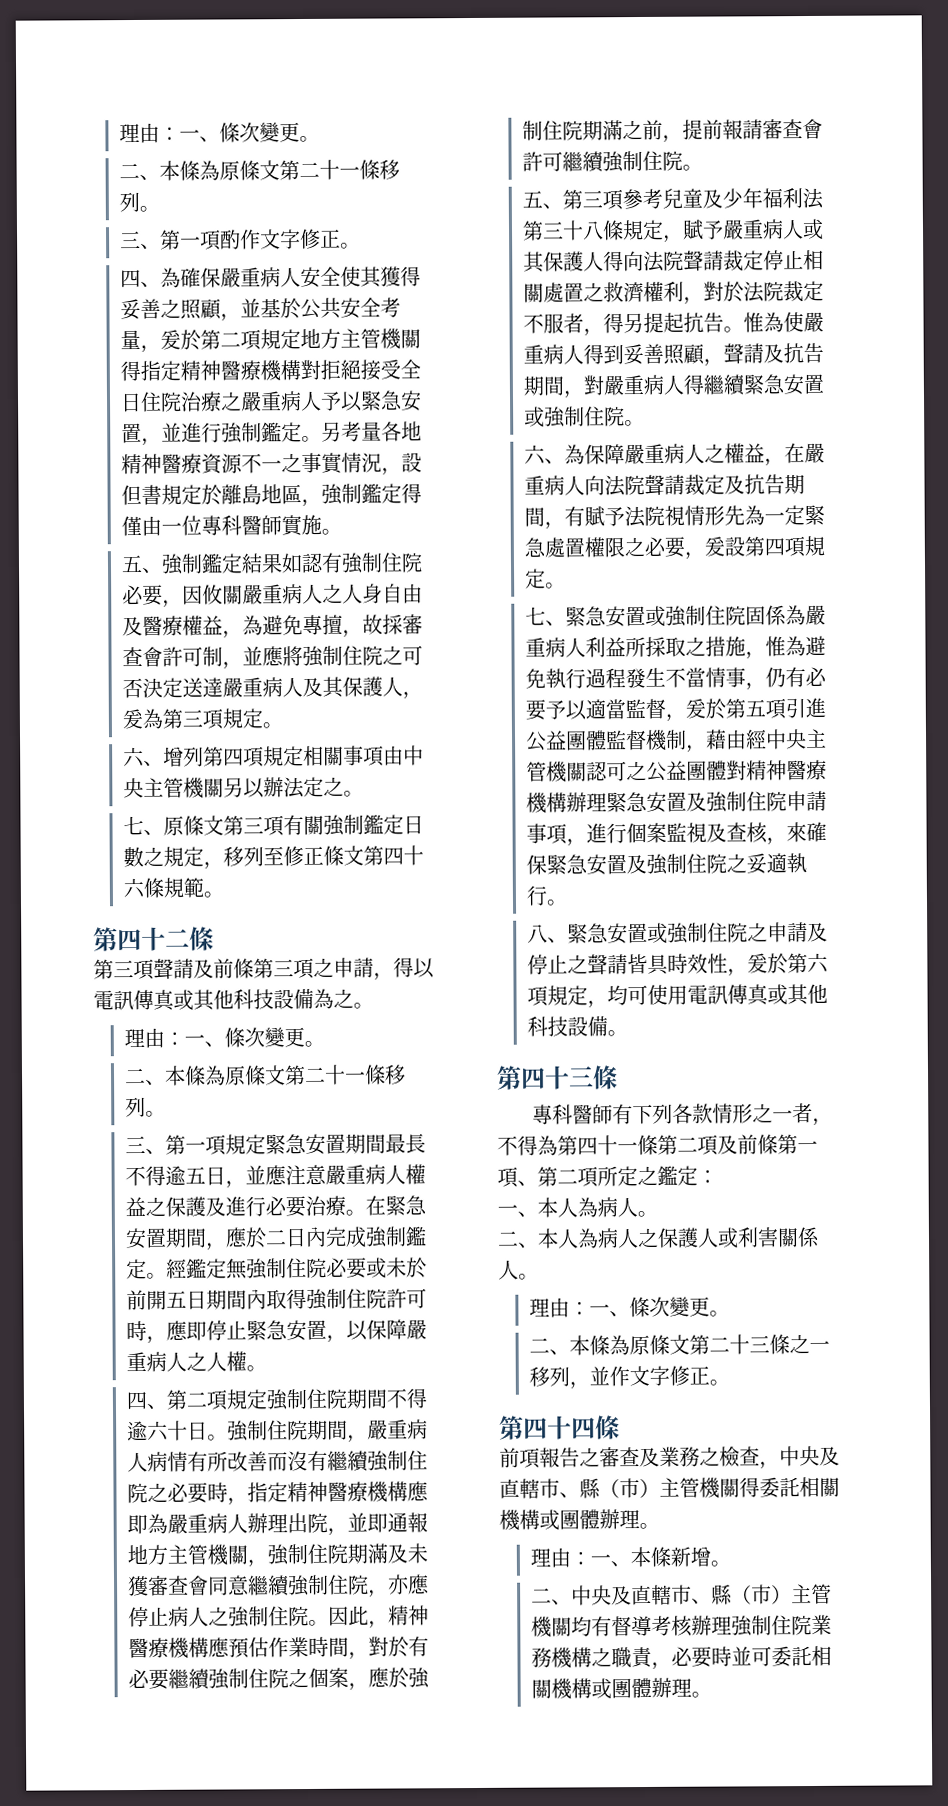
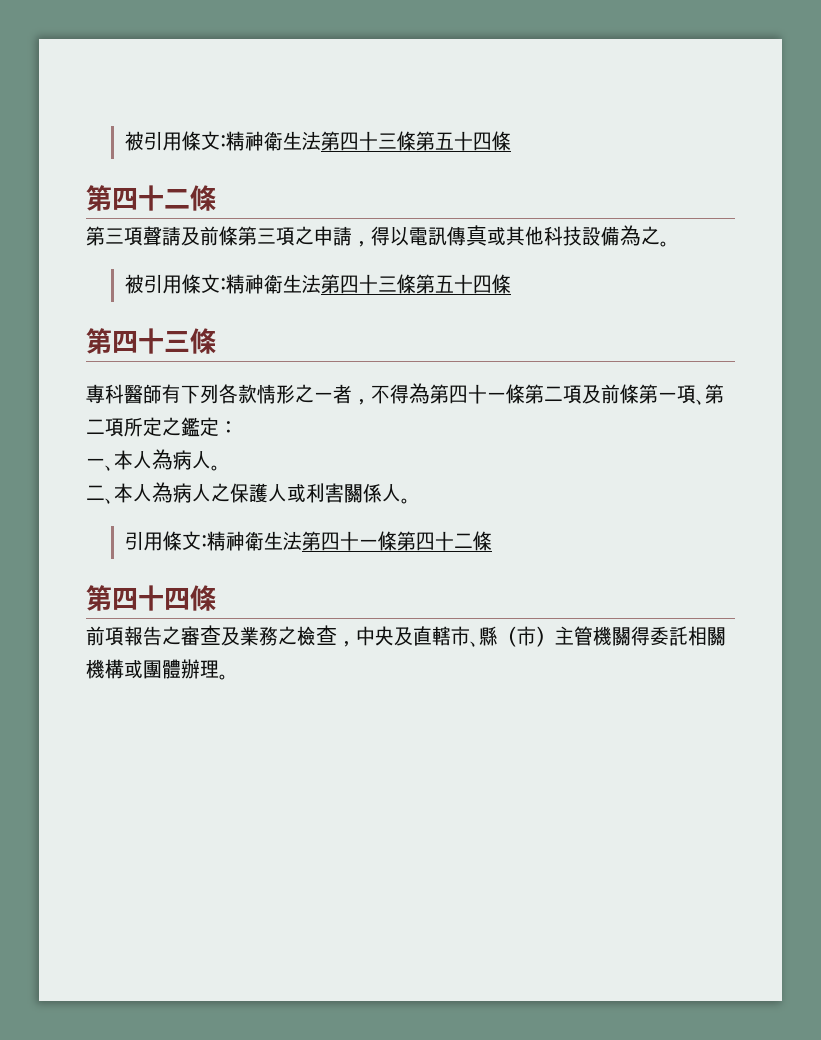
[118,122,320,143] [118,159,400,181] [118,191,160,213] [119,228,361,251] [119,266,421,289] [119,297,401,322] [119,328,421,353] [119,359,421,382] [119,390,422,413] [120,421,422,446] [120,452,422,476] [120,483,422,508] [120,514,342,537] [120,552,423,575] [121,583,423,608] [121,614,423,639] [121,645,423,670] [121,676,423,700] [121,708,283,730] [122,745,424,768] [122,776,364,799] [122,814,424,837] [122,845,424,870] [122,877,224,899] 理由：一、條次變更。 // 二、本條為原條文第二十一條移列。 // 三、第一項酌作文字修正。 // 四、為確保嚴重病人安全使其獲得妥善之照顧，並基於公共安全考量，爰於第二項規定地方主管機關得指定精神醫療機構對拒絕接受全日住院治療之嚴重病人予以緊急安置，並進行強制鑑定。另考量各地精神醫療資源不一之事實情況，設但書規定於離島地區，強制鑑定得僅由一位專科醫師實施。 // 五、強制鑑定結果如認有強制住院必要，因攸關嚴重病人之人身自由及醫療權益，為避免專擅，故採審查會許可制，並應將強制住院之可否決定送達嚴重病人及其保護人，爰為第三項規定。 // 六、增列第四項規定相關事項由中央主管機關另以辦法定之。 // 七、原條文第三項有關強制鑑定日數之規定，移列至修正條文第四十六條規範。 -> [125,131,512,151] 被引用條文:精神衛生法第四十三條第五十四條
[123,1027,325,1048] [123,1064,406,1086] [124,1096,166,1118] [124,1133,426,1156] [124,1164,426,1189] [124,1195,427,1218] [124,1226,427,1251] [125,1257,427,1280] [125,1288,427,1311] [125,1319,427,1344] [125,1351,267,1372] [125,1388,427,1411] [126,1419,428,1443] [126,1450,428,1473] [126,1481,429,1506] [126,1512,428,1536] [126,1543,428,1568] [126,1574,430,1598] [127,1605,429,1629] [127,1636,429,1660] [127,1667,430,1691] [521,118,823,143] [521,150,703,173] [521,187,824,211] [521,218,824,243] [522,249,824,273] [522,280,824,305] [522,311,824,337] [522,342,824,367] [522,373,824,399] [523,406,645,428] [523,442,825,467] [523,474,805,497] [523,504,825,530] [523,535,825,560] [524,568,566,589] [524,604,826,628] [524,635,826,660] [524,666,827,691] [524,697,826,722] [524,728,827,753] [525,759,827,783] [525,790,827,814] [525,821,827,847] [525,853,807,876] [525,885,568,906] [526,922,828,945] [526,952,829,977] [526,983,828,1009] [526,1016,628,1037] 理由：一、條次變更。 // 二、本條為原條文第二十一條移列。 // 三、第一項規定緊急安置期間最長不得逾五日，並應注意嚴重病人權益之保護及進行必要治療。在緊急安置期間，應於二日內完成強制鑑定。經鑑定無強制住院必要或未於前開五日期間內取得強制住院許可時，應即停止緊急安置，以保障嚴重病人之人權。 // 四、第二項規定強制住院期間不得逾六十日。強制住院期間，嚴重病人病情有所改善而沒有繼續強制住院之必要時，指定精神醫療機構應即為嚴重病人辦理出院，並即通報地方主管機關，強制住院期滿及未獲審查會同意繼續強制住院，亦應停止病人之強制住院。因此，精神醫療機構應預估作業時間，對於有必要繼續強制住院之個案，應於強制住院期滿之前，提前報請審查會許可繼續強制住院。 // 五、第三項參考兒童及少年福利法第三十八條規定，賦予嚴重病人或其保護人得向法院聲請裁定停止相關處置之救濟權利，對於法院裁定不服者，得另提起抗告。惟為使嚴重病人得到妥善照顧，聲請及抗告期間，對嚴重病人得繼續緊急安置或強制住院。 // 六、為保障嚴重病人之權益，在嚴重病人向法院聲請裁定及抗告期間，有賦予法院視情形先為一定緊急處置權限之必要，爰設第四項規定。 // 七、緊急安置或強制住院固係為嚴重病人利益所採取之措施，惟為避免執行過程發生不當情事，仍有必要予以適當監督，爰於第五項引進公益團體監督機制，藉由經中央主管機關認可之公益團體對精神醫療機構辦理緊急安置及強制住院申請事項，進行個案監視及查核，來確保緊急安置及強制住院之妥適執行。 // 八、緊急安置或強制住院之申請及停止之聲請皆具時效性，爰於第六項規定，均可使用電訊傳真或其他科技設備。 -> [125,274,512,294] 被引用條文:精神衛生法第四十三條第五十四條
[528,1296,730,1318] [528,1334,830,1356] [528,1365,730,1390] 理由：一、條次變更。 // 二、本條為原條文第二十三條之一移列，並作文字修正。 -> [125,531,493,551] 引用條文:精神衛生法第四十一條第四十二條
[529,1546,731,1568] [530,1583,832,1606] [530,1614,832,1638] [530,1645,832,1670] [530,1677,712,1700] // 理由：一、本條新增。 // 二、中央及直轄市、縣（市）主管機關均有督導考核辦理強制住院業務機構之職責，必要時並可委託相關機構或團體辦理。 -> (228, 677) none

